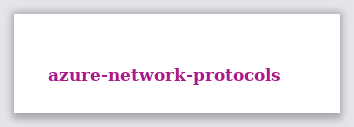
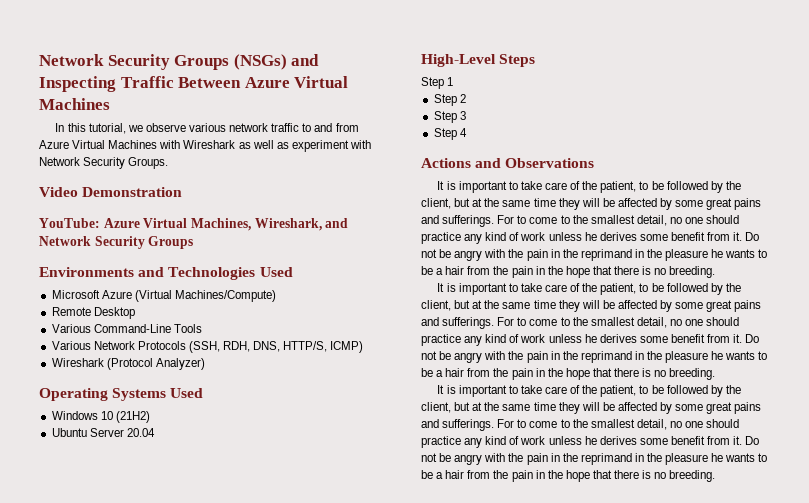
[48,68,281,85] azure-network-protocols -> [39,54,320,70] [39,76,349,92] [39,98,110,110] [55,123,359,134] [39,140,371,152] [39,157,169,169] [39,187,183,197] [39,218,349,231] [39,236,194,249] [39,267,293,280] [51,290,276,302] [51,307,135,319] [51,324,202,333] [51,341,364,353] [51,358,205,370] [39,388,204,401] [51,411,150,423] [51,428,155,437] [421,54,536,67] [421,77,454,89] [433,94,466,106] [433,111,466,123] [433,128,467,140] [421,158,595,168] [437,181,741,193] [421,198,762,210] [421,215,740,227] [421,232,760,244] [421,249,768,261] [421,266,716,278] [437,283,741,295] [421,300,762,312] [421,317,740,329] [421,334,760,346] [421,351,768,363] [421,368,716,380] [437,385,741,397] [421,402,762,414] [421,419,740,431] [421,436,760,448] [421,453,768,465] [421,470,716,482] Network Security Groups (NSGs) and Inspecting Traffic Between Azure Virtual Machines // In this tutorial, we observe various network traffic to and from Azure Virtual Machines with Wireshark as well as experiment with Network Security Groups. // Video Demonstration // YouTube: Azure Virtual Machines, Wireshark, and Network Security Groups // Environments and Technologies Used // Microsoft Azure (Virtual Machines/Compute) // Remote Desktop // Various Command-Line Tools // Various Network Protocols (SSH, RDH, DNS, HTTP/S, ICMP) // Wireshark (Protocol Analyzer) // Operating Systems Used // Windows 10 (21H2) // Ubuntu Server 20.04 // High-Level Steps // Step 1 // Step 2 // Step 3 // Step 4 // Actions and Observations // It is important to take care of the patient, to be followed by the client, but at the same time they will be affected by some great pains and sufferings. For to come to the smallest detail, no one should practice any kind of work unless he derives some benefit from it. Do not be angry with the pain in the reprimand in the pleasure he wants to be a hair from the pain in the hope that there is no breeding. // It is important to take care of the patient, to be followed by the client, but at the same time they will be affected by some great pains and sufferings. For to come to the smallest detail, no one should practice any kind of work unless he derives some benefit from it. Do not be angry with the pain in the reprimand in the pleasure he wants to be a hair from the pain in the hope that there is no breeding. // It is important to take care of the patient, to be followed by the client, but at the same time they will be affected by some great pains and sufferings. For to come to the smallest detail, no one should practice any kind of work unless he derives some benefit from it. Do not be angry with the pain in the reprimand in the pleasure he wants to be a hair from the pain in the hope that there is no breeding.

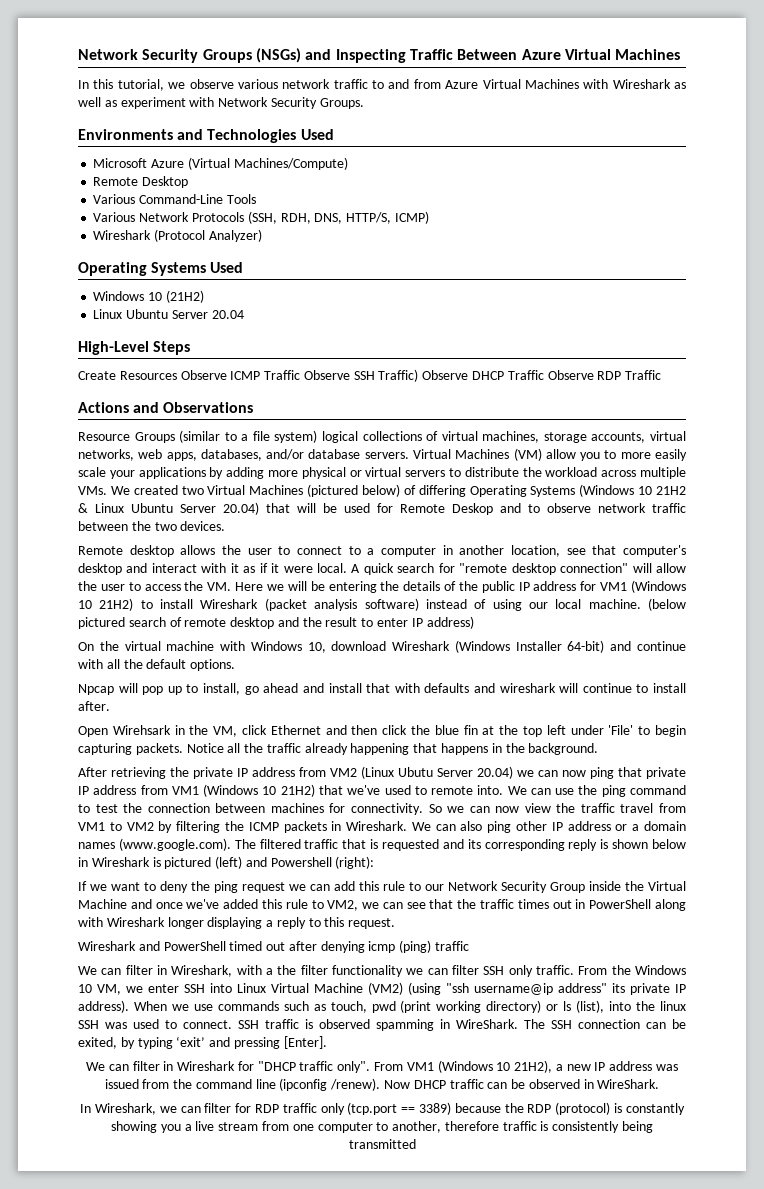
[39,187,183,197] [39,218,349,231] [39,236,194,249] // Video Demonstration // YouTube: Azure Virtual Machines, Wireshark, and Network Security Groups -> (364, 103) none
(150, 417) none -> [93,309,123,319] Linux
[421,77,454,89] [433,94,466,106] [433,111,466,123] [433,128,467,140] [421,158,595,168] [437,181,741,193] [421,198,762,210] [421,215,740,227] [421,232,760,244] [421,249,768,261] [421,266,716,278] [437,283,741,295] [421,300,762,312] [421,317,740,329] [421,334,760,346] [421,351,768,363] [421,368,716,380] [437,385,741,397] [421,402,762,414] [421,419,740,431] [421,436,760,448] [421,453,768,465] [421,470,716,482] Step 1 // Step 2 // Step 3 // Step 4 // Actions and Observations // It is important to take care of the patient, to be followed by the client, but at the same time they will be affected by some great pains and sufferings. For to come to the smallest detail, no one should practice any kind of work unless he derives some benefit from it. Do not be angry with the pain in the reprimand in the pleasure he wants to be a hair from the pain in the hope that there is no breeding. // It is important to take care of the patient, to be followed by the client, but at the same time they will be affected by some great pains and sufferings. For to come to the smallest detail, no one should practice any kind of work unless he derives some benefit from it. Do not be angry with the pain in the reprimand in the pleasure he wants to be a hair from the pain in the hope that there is no breeding. // It is important to take care of the patient, to be followed by the client, but at the same time they will be affected by some great pains and sufferings. For to come to the smallest detail, no one should practice any kind of work unless he derives some benefit from it. Do not be angry with the pain in the reprimand in the pleasure he wants to be a hair from the pain in the hope that there is no breeding. -> [78,369,662,382] [78,402,254,413] [78,430,686,443] [78,448,688,461] [78,467,686,479] [78,484,686,497] [78,502,686,515] [78,521,226,531] [78,545,686,557] [78,563,687,575] [78,580,687,593] [78,598,686,611] [78,616,474,629] [78,640,686,653] [78,659,236,671] [78,683,686,695] [78,701,110,711] [78,725,686,737] [78,743,599,755] [78,766,686,779] [78,784,686,797] [78,803,686,815] [78,821,686,833] [78,838,686,851] [78,856,375,869] [78,881,686,893] [78,899,686,911] [78,917,396,929] [78,940,470,953] [78,965,686,977] [78,982,686,995] [78,1000,687,1013] [78,1019,686,1031] [78,1036,327,1049] [85,1060,679,1073] [104,1078,660,1091] [80,1102,685,1115] [111,1121,653,1133] [348,1139,416,1149] Create Resources Observe ICMP Traffic Observe SSH Traffic) Observe DHCP Traffic Observe RDP Traffic // Actions and Observations // Resource Groups (similar to a file system) logical collections of virtual machines, storage accounts, virtual networks, web apps, databases, and/or database servers. Virtual Machines (VM) allow you to more easily scale your applications by adding more physical or virtual servers to distribute the workload across multiple VMs. We created two Virtual Machines (pictured below) of differing Operating Systems (Windows 10 21H2 & Linux Ubuntu Server 20.04) that will be used for Remote Deskop and to observe network traffic between the two devices. // Remote desktop allows the user to connect to a computer in another location, see that computer's desktop and interact with it as if it were local. A quick search for "remote desktop connection" will allow the user to access the VM. Here we will be entering the details of the public IP address for VM1 (Windows 10 21H2) to install Wireshark (packet analysis software) instead of using our local machine. (below pictured search of remote desktop and the result to enter IP address) // On the virtual machine with Windows 10, download Wireshark (Windows Installer 64-bit) and continue with all the default options. // Npcap will pop up to install, go ahead and install that with defaults and wireshark will continue to install after. // Open Wirehsark in the VM, click Ethernet and then click the blue fin at the top left under 'File' to begin capturing packets. Notice all the traffic already happening that happens in the background. // After retrieving the private IP address from VM2 (Linux Ubutu Server 20.04) we can now ping that private IP address from VM1 (Windows 10 21H2) that we've used to remote into. We can use the ping command to test the connection between machines for connectivity. So we can now view the traffic travel from VM1 to VM2 by filtering the ICMP packets in Wireshark. We can also ping other IP address or a domain names (www.google.com). The filtered traffic that is requested and its corresponding reply is shown below in Wireshark is pictured (left) and Powershell (right): // If we want to deny the ping request we can add this rule to our Network Security Group inside the Virtual Machine and once we've added this rule to VM2, we can see that the traffic times out in PowerShell along with Wireshark longer displaying a reply to this request. // Wireshark and PowerShell timed out after denying icmp (ping) traffic // We can filter in Wireshark, with a the filter functionality we can filter SSH only traffic. From the Windows 10 VM, we enter SSH into Linux Virtual Machine (VM2) (using "ssh username@ip address" its private IP address). When we use commands such as touch, pwd (print working directory) or ls (list), into the linux SSH was used to connect. SSH traffic is observed spamming in WireShark. The SSH connection can be exited, by typing ‘exit’ and pressing [Enter]. // We can filter in Wireshark for "DHCP traffic only". From VM1 (Windows 10 21H2), a new IP address was issued from the command line (ipconfig /renew). Now DHCP traffic can be observed in WireShark. // In Wireshark, we can filter for RDP traffic only (tcp.port == 3389) because the RDP (protocol) is constantly showing you a live stream from one computer to another, therefore traffic is consistently being transmitted

